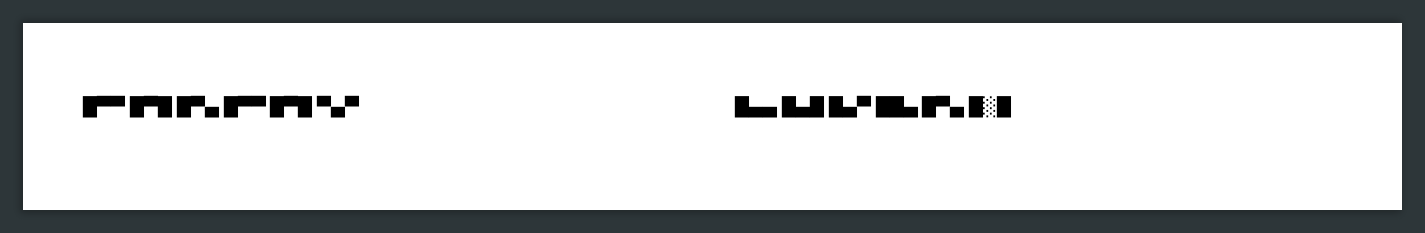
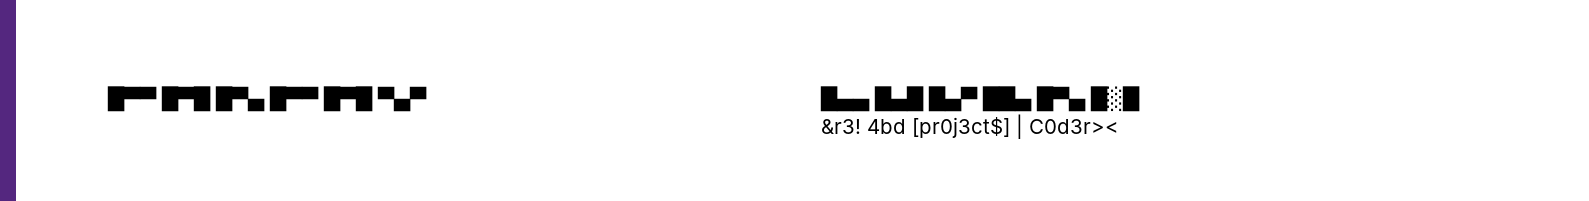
(1013, 107) none -> [821,114,1119,139] // &r3! 4bd [pr0j3ct$] | C0d3r><

